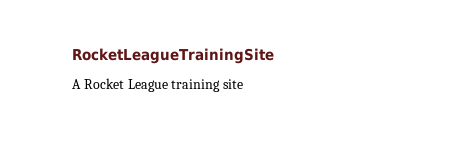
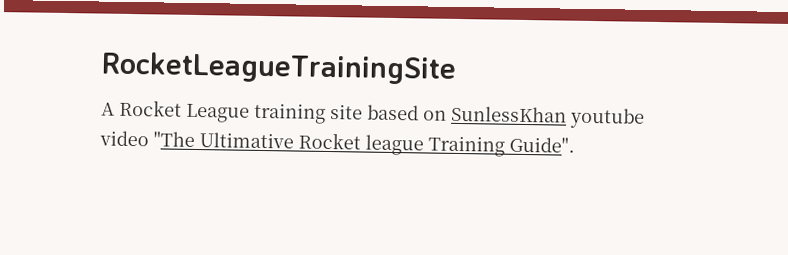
(244, 84) none -> [367,104,645,129] [99,130,575,157] based on SunlessKhan youtube video "The Ultimative Rocket league Training Guide".

